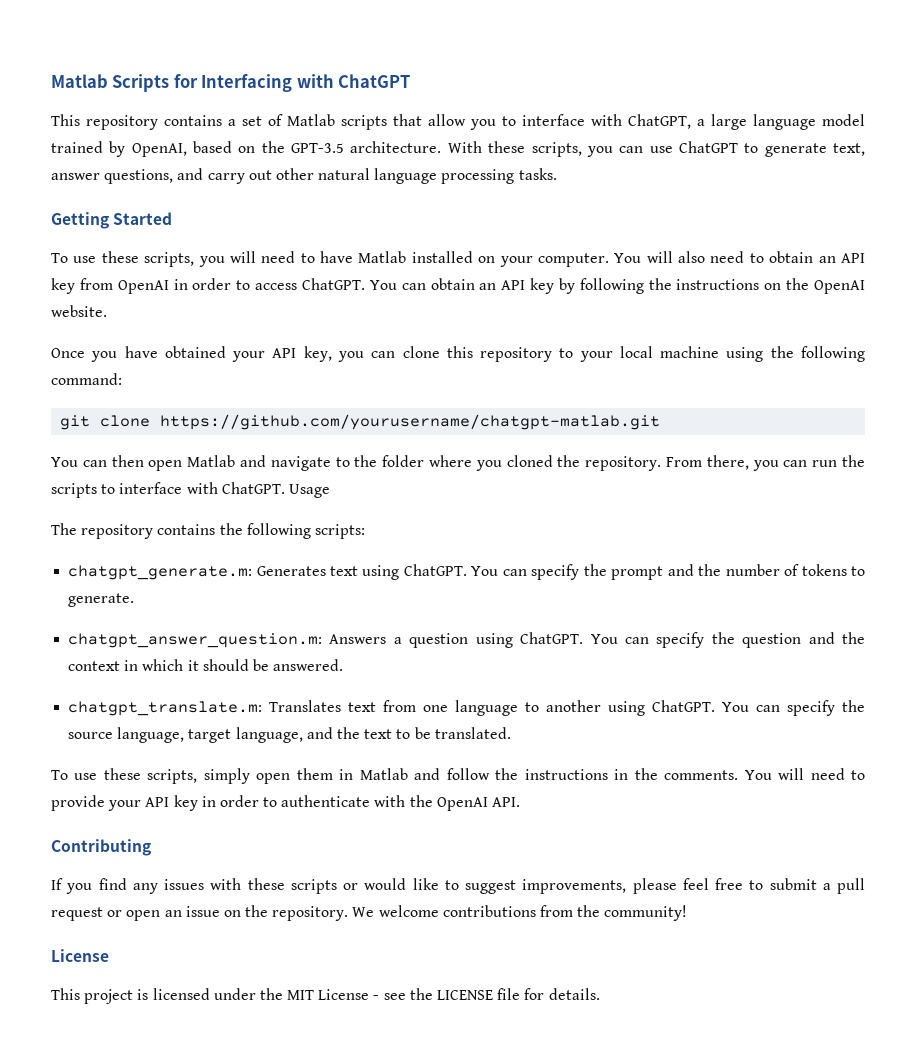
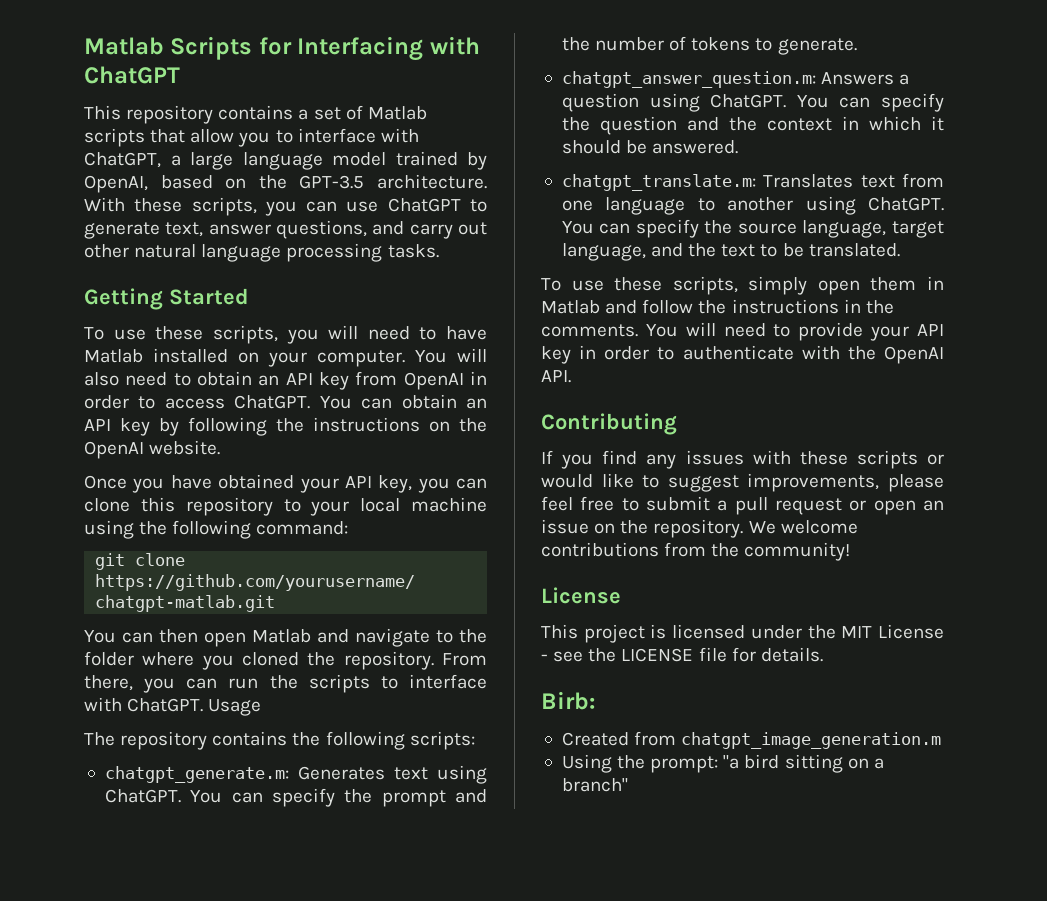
(600, 994) none -> [541,691,595,710] [561,731,942,749] [561,754,884,773] [561,778,628,792] // Birb: // Created from chatgpt_image_generation.m // Using the prompt: "a bird sitting on a branch"

